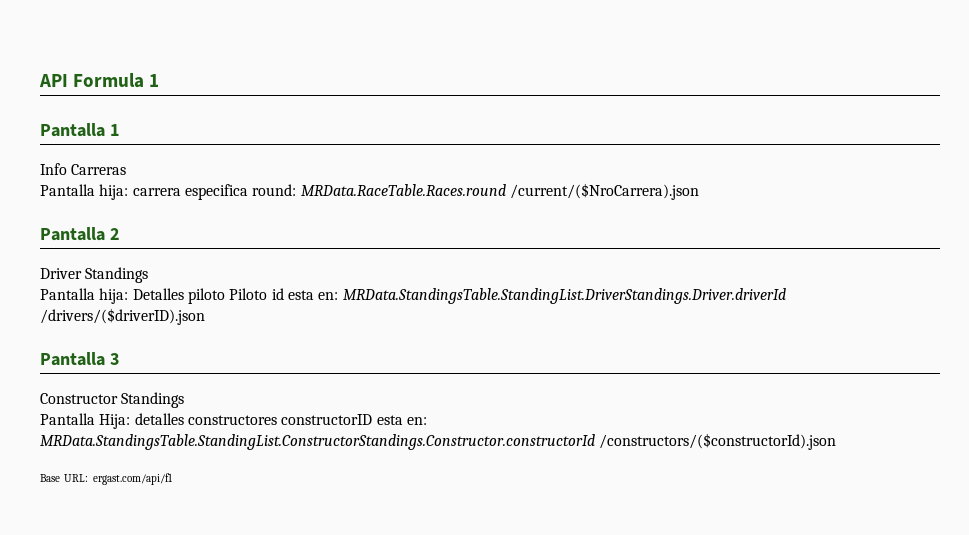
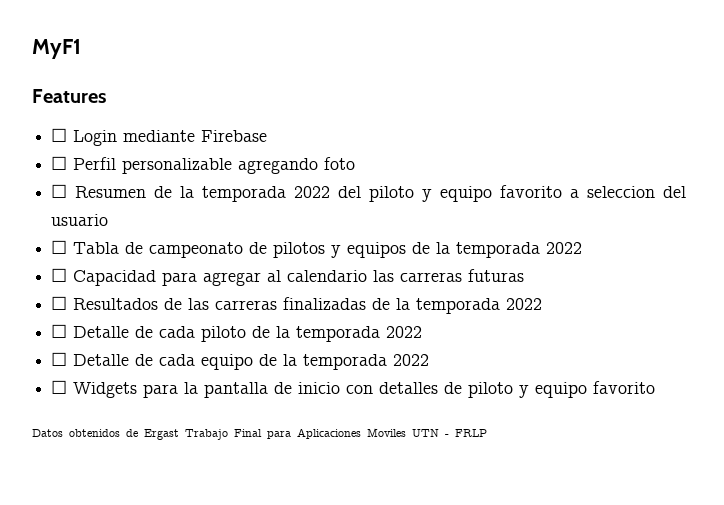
[39,73,160,88] [40,123,120,137] [40,163,127,175] [40,183,699,200] [40,227,120,241] [40,267,149,283] [40,288,786,304] [40,308,205,325] [40,352,120,366] [40,392,185,408] [40,413,427,429] [40,433,837,450] [40,473,173,485] API Formula 1 // Pantalla 1 // Info Carreras // Pantalla hija: carrera especifica round: MRData.RaceTable.Races.round /current/($NroCarrera).json // Pantalla 2 // Driver Standings // Pantalla hija: Detalles piloto Piloto id esta en: MRData.StandingsTable.StandingList.DriverStandings.Driver.driverId /drivers/($driverID).json // Pantalla 3 // Constructor Standings // Pantalla Hija: detalles constructores constructorID esta en: MRData.StandingsTable.StandingList.ConstructorStandings.Constructor.constructorId /constructors/($constructorId).json // Base URL: ergast.com/api/f1 -> [32,39,81,59] [32,89,106,103] [51,128,268,146] [51,156,356,174] [51,184,687,202] [51,214,109,226] [51,240,583,258] [51,268,525,286] [51,296,543,314] [51,324,423,342] [51,352,430,370] [51,380,656,398] [32,428,487,440] MyF1 // Features // ☐ Login mediante Firebase // ☐ Perfil personalizable agregando foto // ☐ Resumen de la temporada 2022 del piloto y equipo favorito a seleccion del usuario // ☐ Tabla de campeonato de pilotos y equipos de la temporada 2022 // ☐ Capacidad para agregar al calendario las carreras futuras // ☐ Resultados de las carreras finalizadas de la temporada 2022 // ☐ Detalle de cada piloto de la temporada 2022 // ☐ Detalle de cada equipo de la temporada 2022 // ☐ Widgets para la pantalla de inicio con detalles de piloto y equipo favorito // Datos obtenidos de Ergast Trabajo Final para Aplicaciones Moviles UTN - FRLP

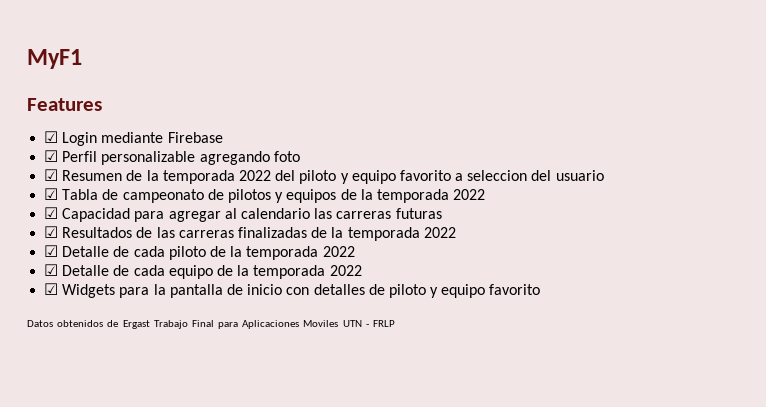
[51,128,68,142] ☐ -> [44,131,59,143] ☑
[51,156,68,170] ☐ -> [44,150,59,162] ☑
[51,184,68,198] ☐ -> [44,169,59,181] ☑
[51,240,68,254] ☐ -> [44,188,59,200] ☑
[51,268,68,282] ☐ -> [44,207,59,219] ☑
[51,296,68,310] ☐ -> [44,226,59,238] ☑
[51,324,68,338] ☐ -> [44,245,59,257] ☑
[51,352,68,366] ☐ -> [44,264,59,276] ☑
[51,380,68,394] ☐ -> [44,283,59,295] ☑

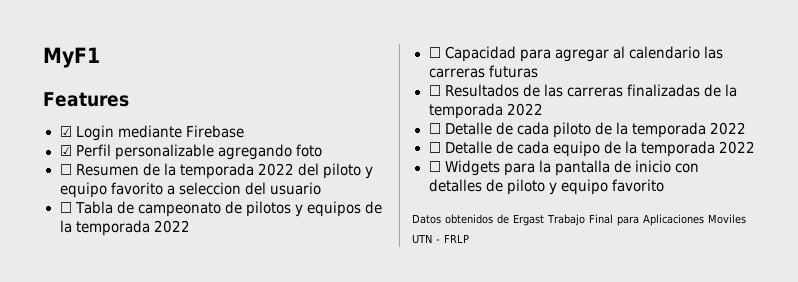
[44,169,59,181] ☑ -> [59,164,72,175] ☐
[44,188,59,200] ☑ -> [59,202,72,213] ☐
[44,207,59,219] ☑ -> [428,47,441,58] ☐
[44,226,59,238] ☑ -> [428,85,441,96] ☐
[44,245,59,257] ☑ -> [428,123,441,134] ☐
[44,264,59,276] ☑ -> [428,142,441,153] ☐
[44,283,59,295] ☑ -> [428,161,441,172] ☐

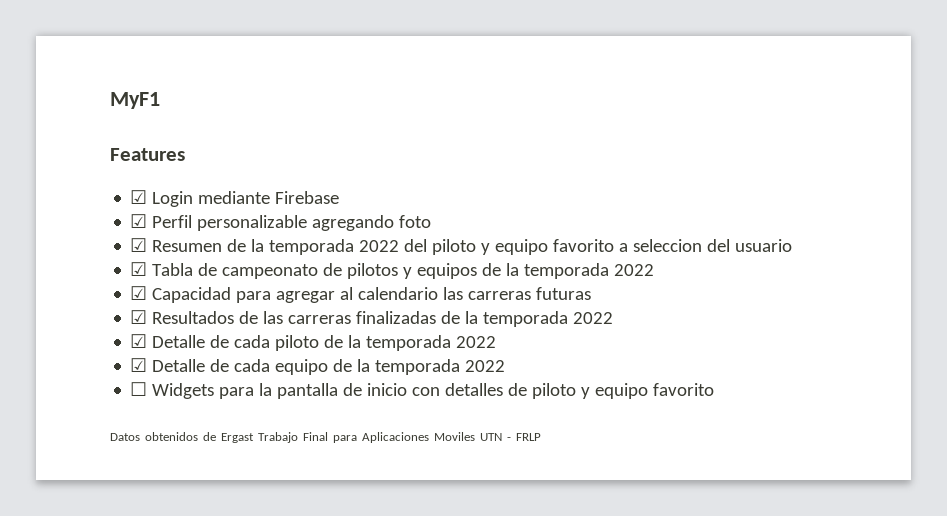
[59,164,72,175] ☐ -> [130,238,148,252] ☑
[59,202,72,213] ☐ -> [130,262,148,276] ☑
[428,47,441,58] ☐ -> [130,286,148,300] ☑
[428,85,441,96] ☐ -> [130,310,148,324] ☑
[428,123,441,134] ☐ -> [130,334,148,348] ☑
[428,142,441,153] ☐ -> [130,358,148,372] ☑

